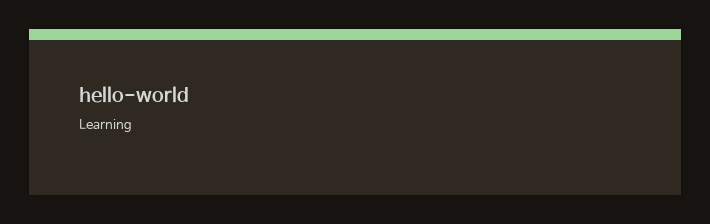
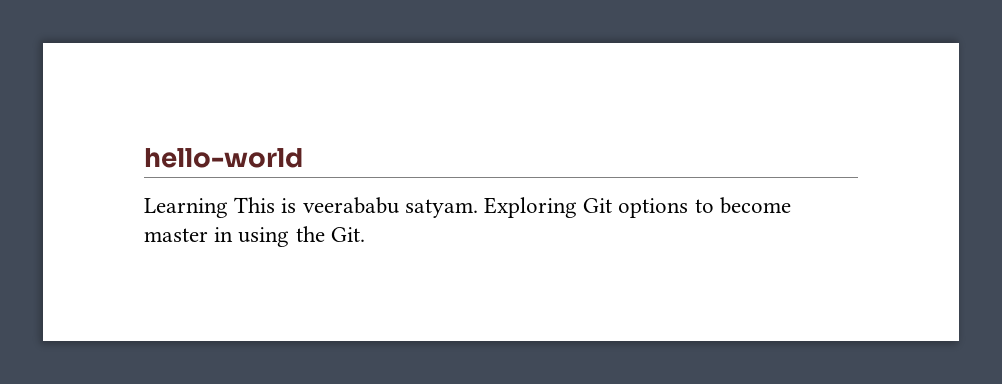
(132, 126) none -> [234,197,791,218] [144,226,365,247] This is veerababu satyam. Exploring Git options to become master in using the Git.

